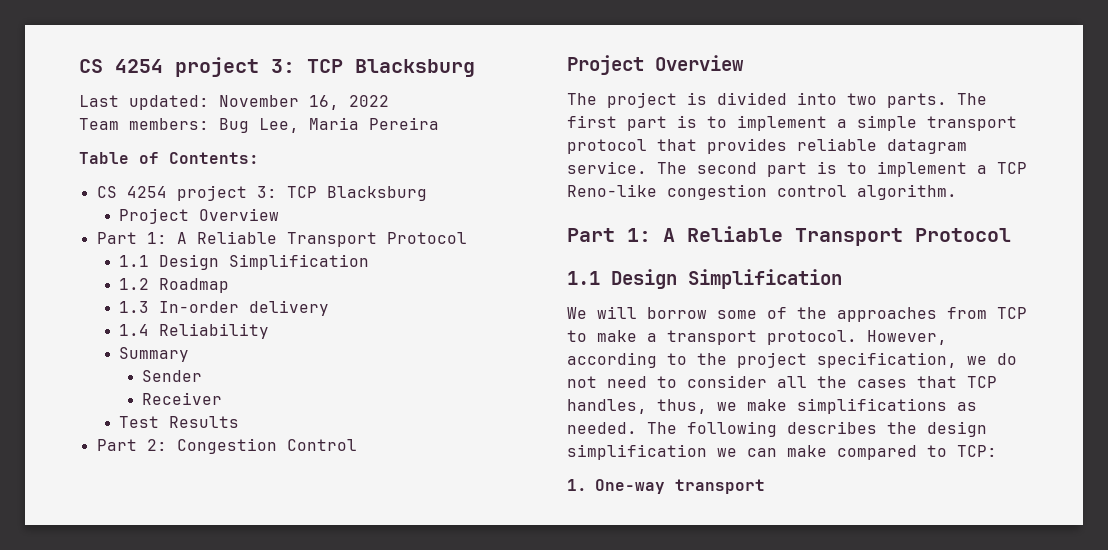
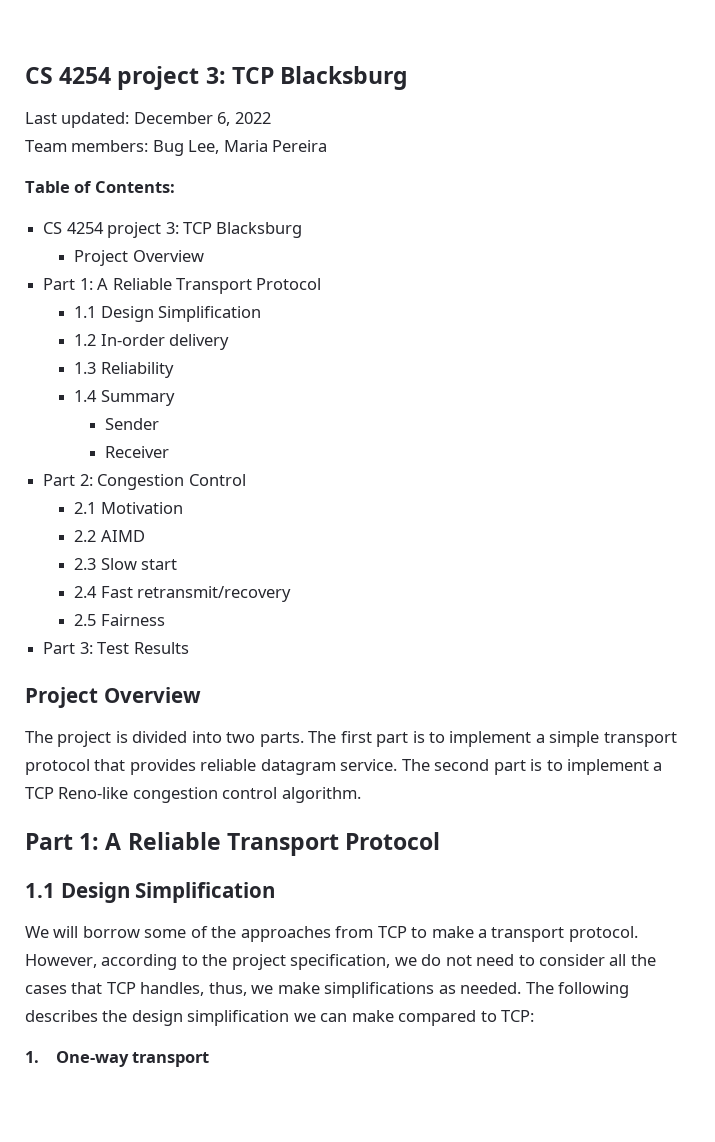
[219,95,339,110] November 16, -> [133,112,231,126] December 6,
[159,278,230,293] [119,301,150,313] Roadmap // 1.3 -> (97, 340) none
[119,324,150,336] 1.4 -> [74,362,97,374] 1.3
(270, 331) none -> [74,390,98,402] 1.4
[119,416,240,428] // Test Results -> (170, 452) none
(357, 445) none -> [74,502,183,514] [74,530,145,542] [74,558,178,570] [74,586,292,602] [74,614,165,626] [43,642,189,654] // 2.1 Motivation // 2.2 AIMD // 2.3 Slow start // 2.4 Fast retransmit/recovery // 2.5 Fairness // Part 3: Test Results

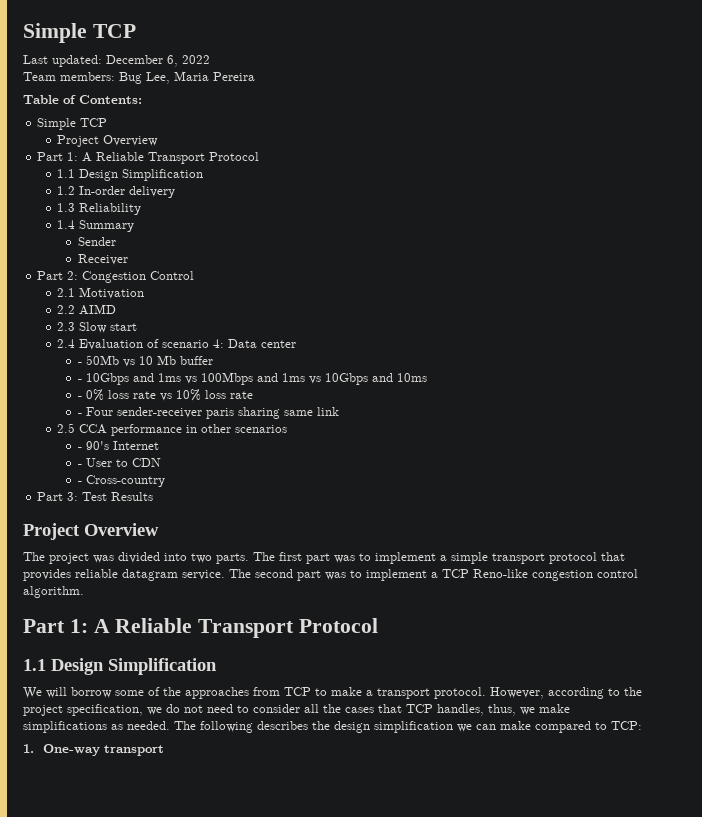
[25,66,409,90] CS 4254 project 3: TCP Blacksburg -> [23,23,136,43] Simple TCP
[43,222,303,238] CS 4254 project 3: TCP Blacksburg -> [37,118,108,130] Simple TCP
[100,586,292,602] [74,614,165,626] Fast retransmit/recovery // 2.5 Fairness -> [79,339,297,350] [77,355,213,367] [77,372,427,385] [77,389,253,401] [77,407,339,419] [57,423,288,436] [77,441,159,450] [77,458,161,467] [77,475,165,487] Evaluation of scenario 4: Data center // - 50Mb vs 10 Mb buffer // - 10Gbps and 1ms vs 100Mbps and 1ms vs 10Gbps and 10ms // - 0% loss rate vs 10% loss rate // - Four sender-receiver paris sharing same link // 2.5 CCA performance in other scenarios // - 90's Internet // - User to CDN // - Cross-country
[115,731,128,743] is -> [93,555,114,563] was
[412,731,425,743] is -> [334,555,355,563] was
[530,759,543,771] is -> [325,572,346,580] was

